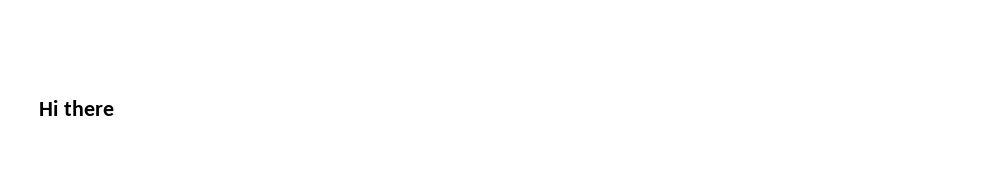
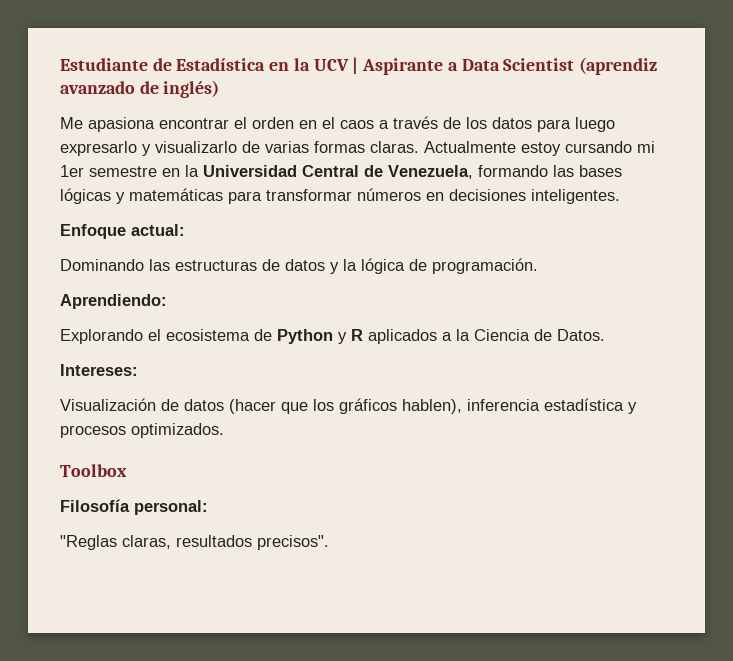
[39,100,114,116] Hi there -> [60,57,657,75] [60,80,220,98] [60,116,615,132] [60,141,655,156] [60,165,622,179] [60,188,620,204] [60,224,185,239] [60,258,538,274] [60,294,167,309] [60,329,605,344] [60,364,138,376] [60,398,637,414] [60,423,224,438] [60,464,127,477] [60,499,208,515] [60,535,329,550] Estudiante de Estadística en la UCV | Aspirante a Data Scientist (aprendiz avanzado de inglés) // Me apasiona encontrar el orden en el caos a través de los datos para luego expresarlo y visualizarlo de varias formas claras. Actualmente estoy cursando mi 1er semestre en la Universidad Central de Venezuela, formando las bases lógicas y matemáticas para transformar números en decisiones inteligentes. // Enfoque actual: // Dominando las estructuras de datos y la lógica de programación. // Aprendiendo: // Explorando el ecosistema de Python y R aplicados a la Ciencia de Datos. // Intereses: // Visualización de datos (hacer que los gráficos hablen), inferencia estadística y procesos optimizados. // Toolbox // Filosofía personal: // "Reglas claras, resultados precisos".

